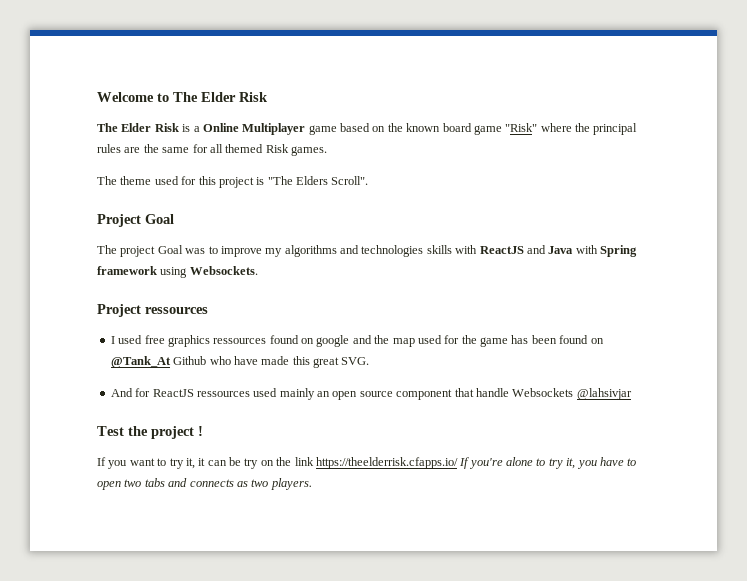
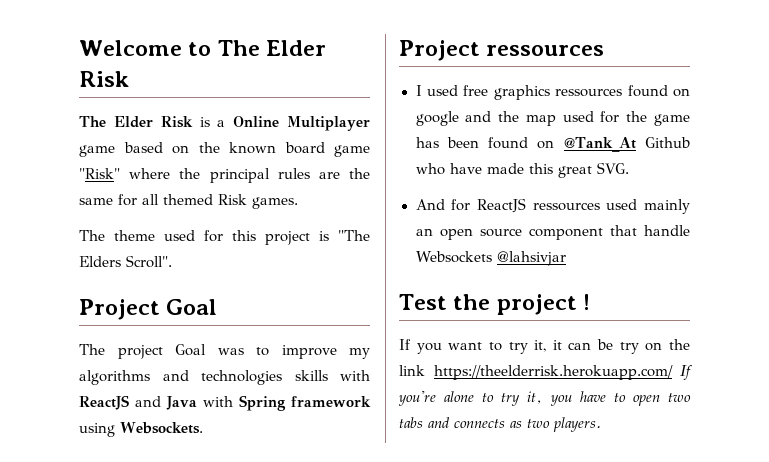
[315,457,458,469] https://theelderrisk.cfapps.io/ -> [433,365,673,380] https://theelderrisk.herokuapp.com/

